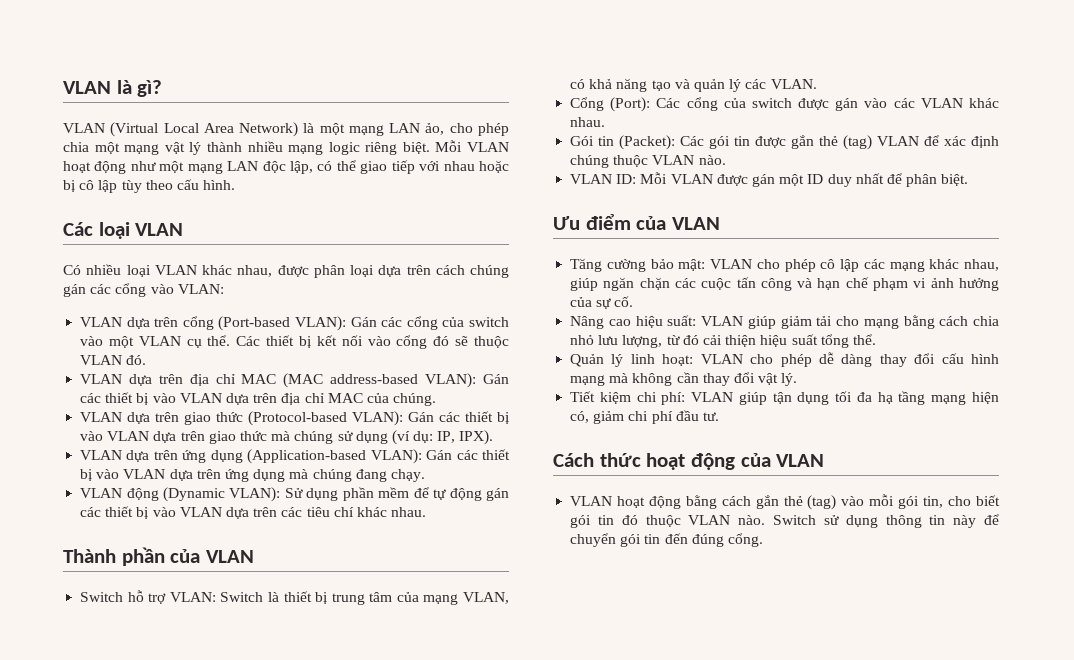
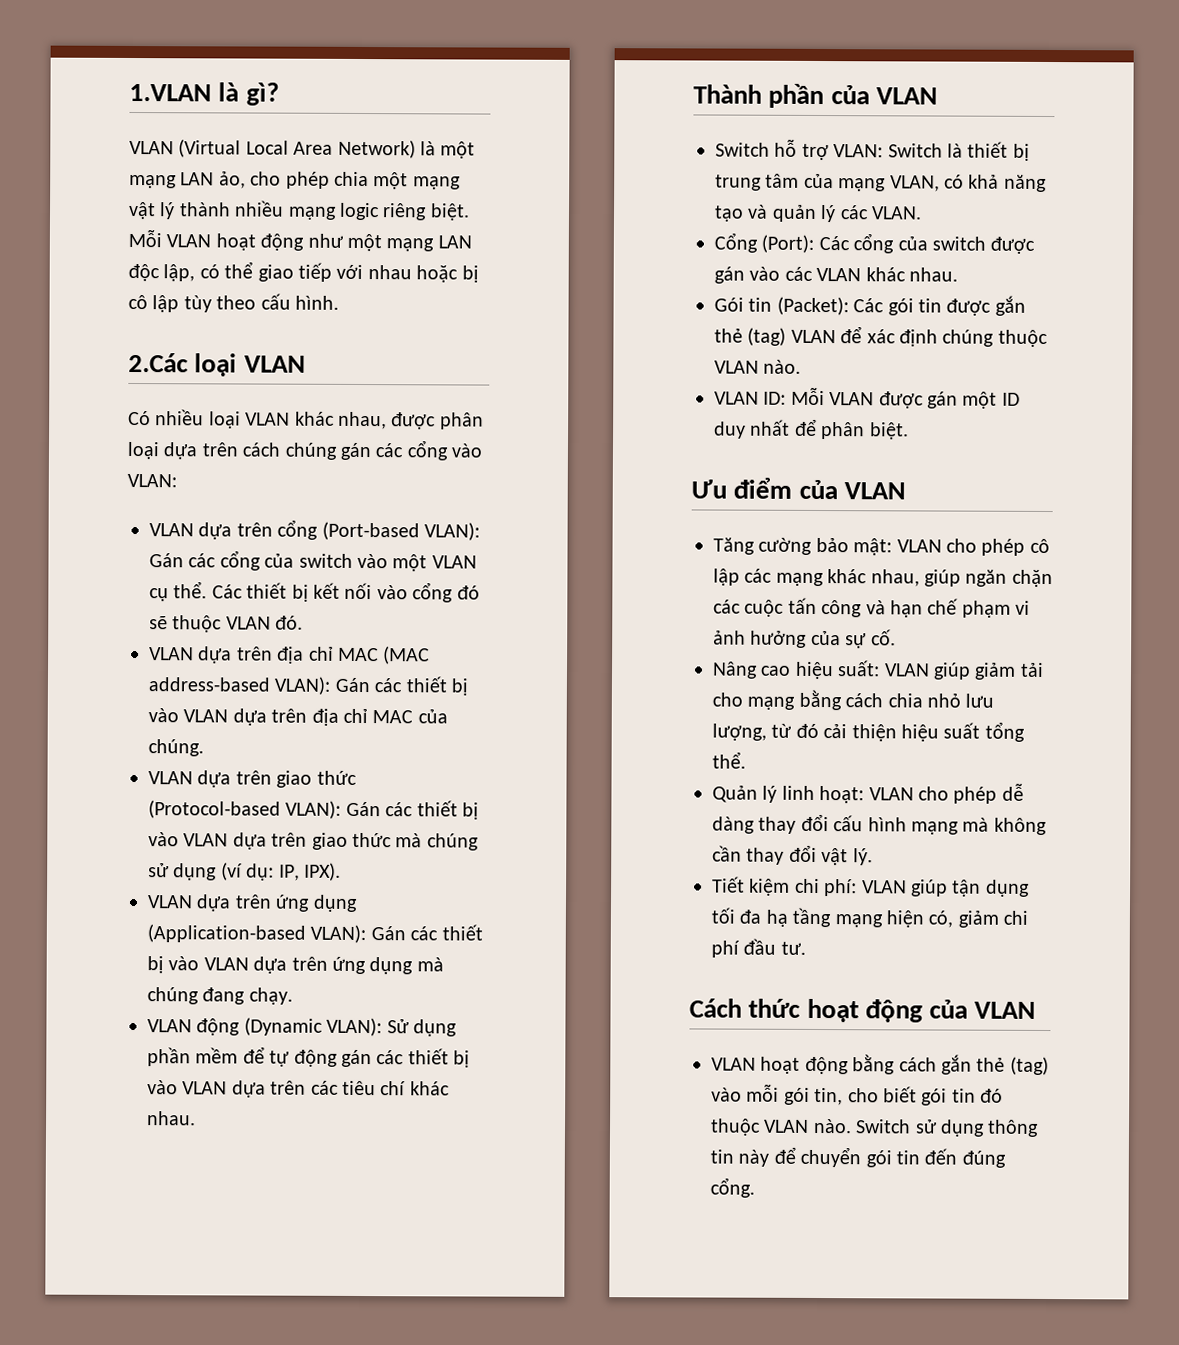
[63,81,111,94] VLAN -> [129,83,212,102] 1.VLAN
[63,222,93,236] Các -> [128,352,189,373] 2.Các

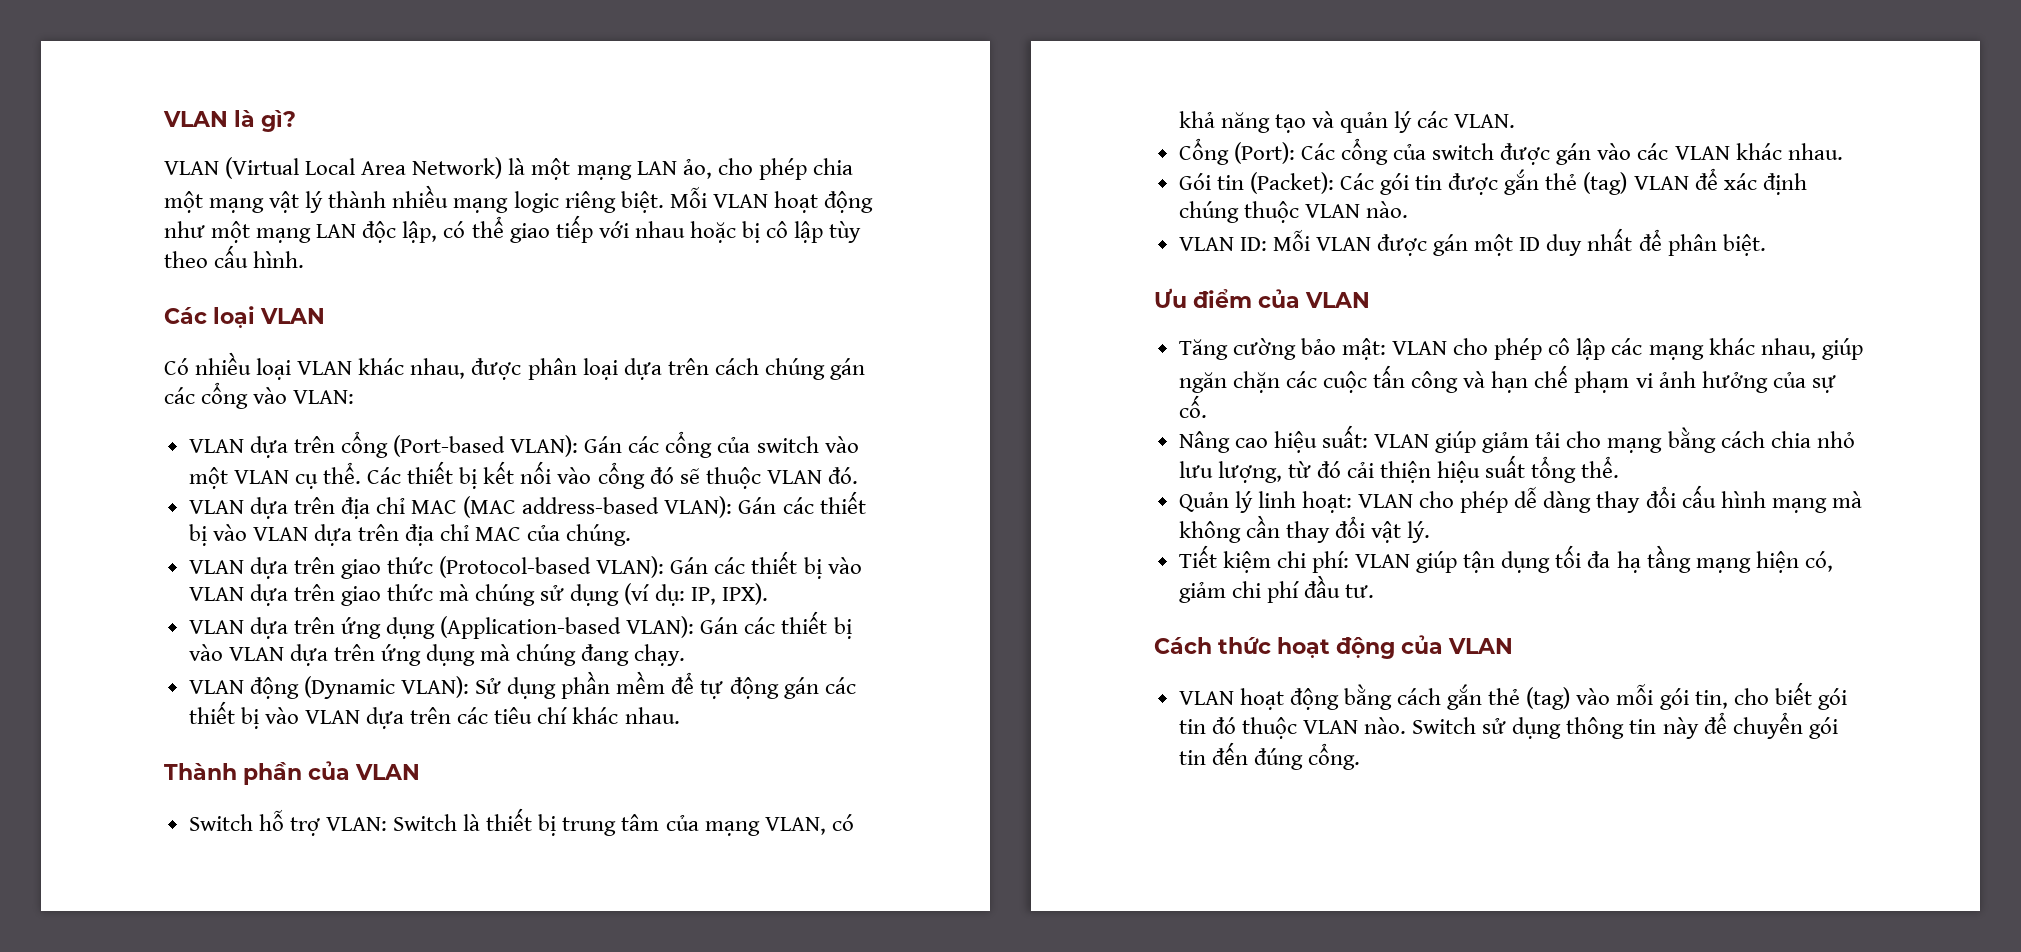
[129,83,212,102] 1.VLAN -> [163,111,228,127] VLAN
[128,352,189,373] 2.Các -> [164,307,207,324] Các

